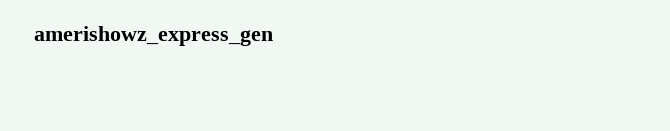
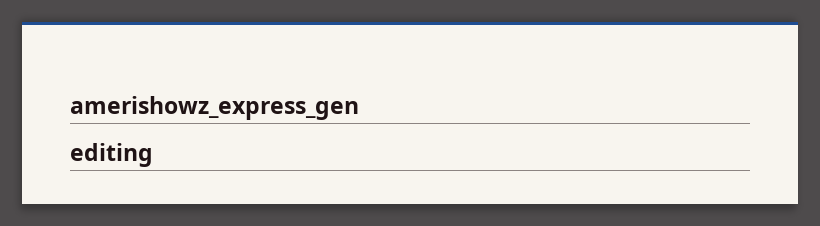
(273, 36) none -> [70,143,153,167] // editing

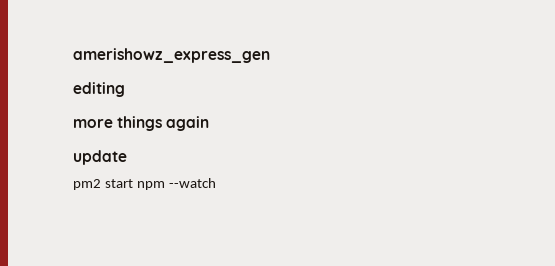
(153, 155) none -> [73,116,210,131] [73,150,127,165] [73,178,216,190] // more things again // update // pm2 start npm --watch

